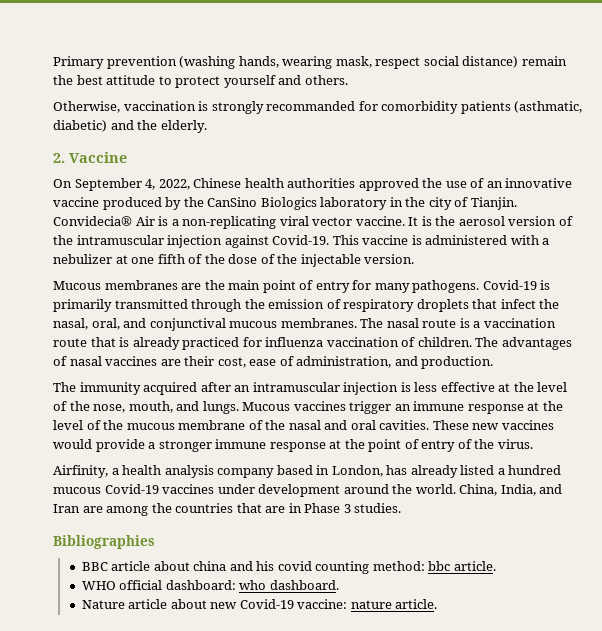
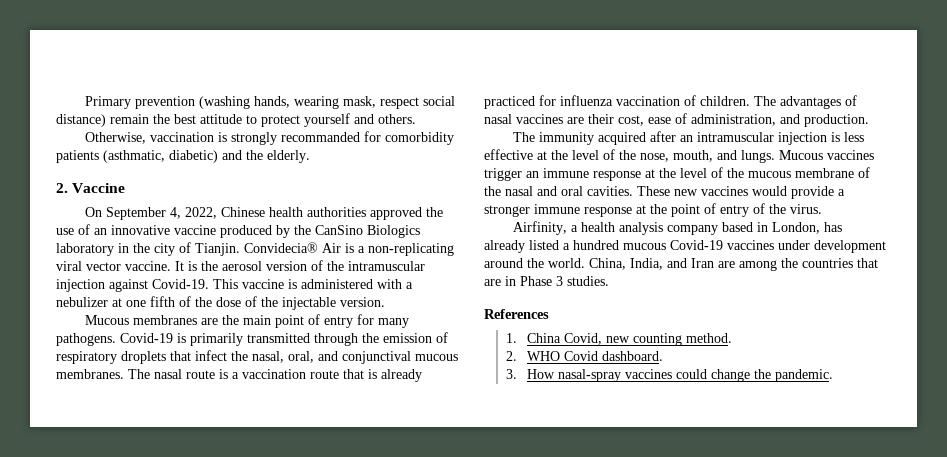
[53,535,155,549] [81,561,496,574] [81,580,339,590] [81,599,438,609] Bibliographies // BBC article about china and his covid counting method: bbc article. // WHO official dashboard: who dashboard. // Nature article about new Covid-19 vaccine: nature article. -> [484,309,549,319] [505,333,733,346] [505,351,664,361] [505,369,834,382] References // 1. China Covid, new counting method. // 2. WHO Covid dashboard. // 3. How nasal-spray vaccines could change the pandemic.

